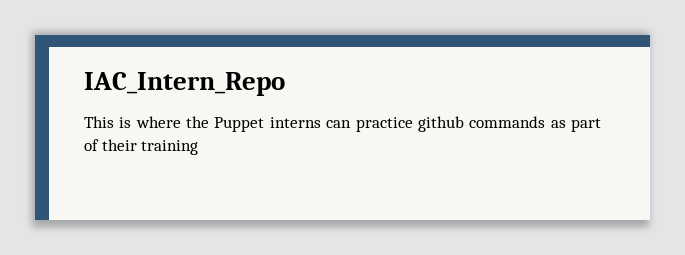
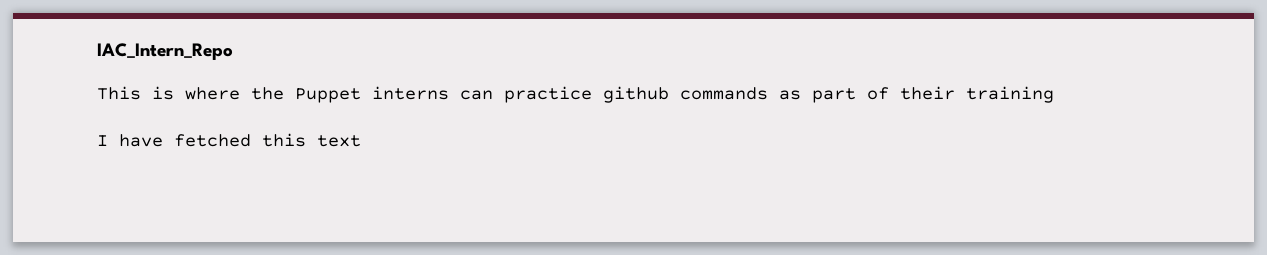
(199, 147) none -> [97,133,361,147] // I have fetched this text

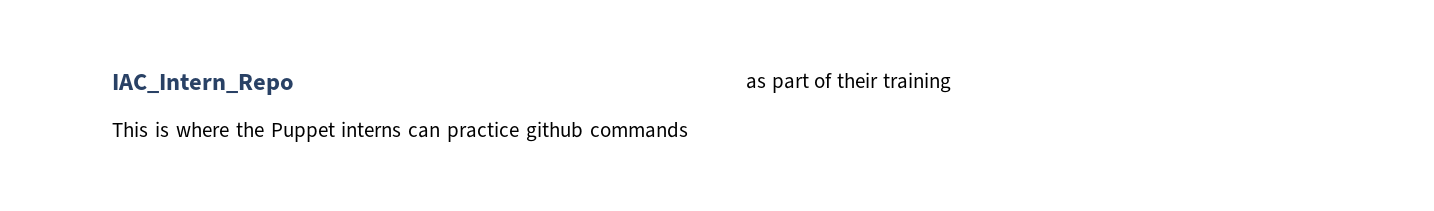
[97,133,361,147] // I have fetched this text -> (951, 82) none

